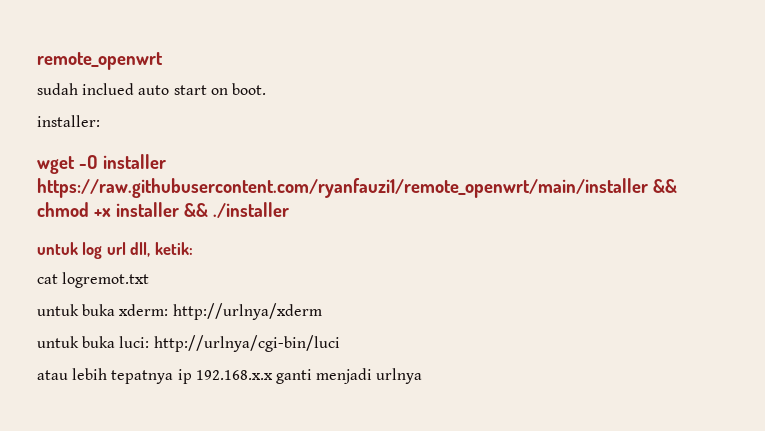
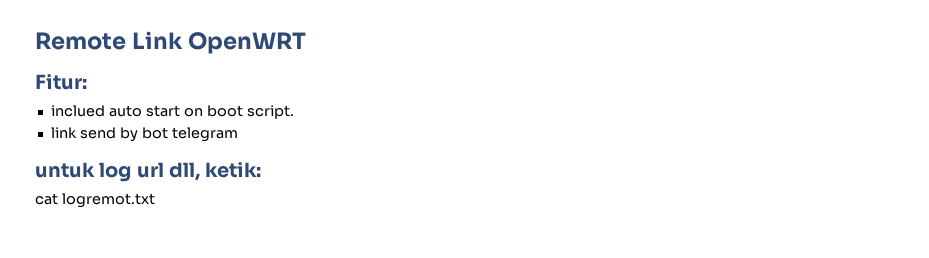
[37,52,163,70] [37,83,266,95] [37,115,100,127] [37,154,166,174] [37,178,677,198] [37,202,289,218] remote_openwrt // sudah inclued auto start on boot. // installer: // wget -O installer https://raw.githubusercontent.com/ryanfauzi1/remote_openwrt/main/installer && chmod +x installer && ./installer -> [35,31,307,54] [35,74,87,90] [50,105,294,119] [50,127,238,142] Remote Link OpenWRT // Fitur: // inclued auto start on boot script. // link send by bot telegram
[37,303,322,320] [37,335,340,352] [37,368,423,384] // untuk buka xderm: http://urlnya/xderm // untuk buka luci: http://urlnya/cgi-bin/luci // atau lebih tepatnya ip 192.168.x.x ganti menjadi urlnya -> (155, 200) none

